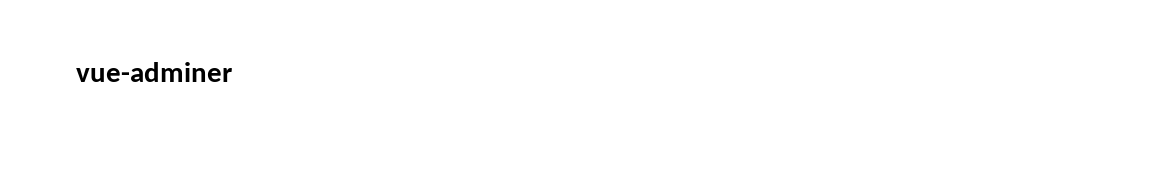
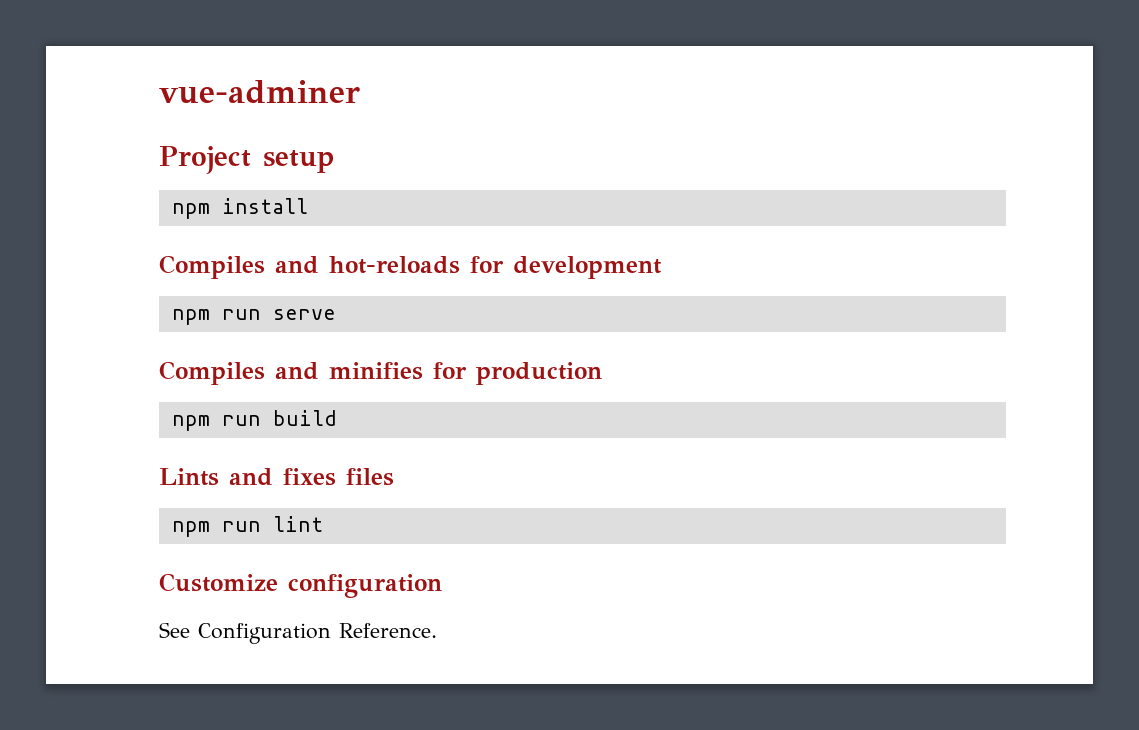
(232, 72) none -> [159,146,334,174] [171,198,308,219] [159,255,662,279] [171,309,336,325] [159,361,602,385] [171,410,337,431] [159,468,394,486] [171,516,323,537] [159,573,442,598] [159,622,437,644] // Project setup // npm install // Compiles and hot-reloads for development // npm run serve // Compiles and minifies for production // npm run build // Lints and fixes files // npm run lint // Customize configuration // See Configuration Reference.

